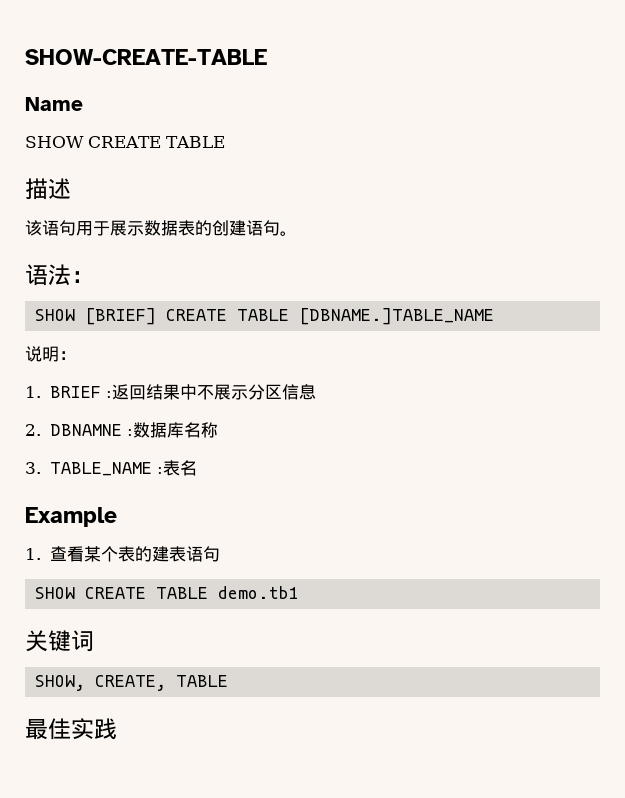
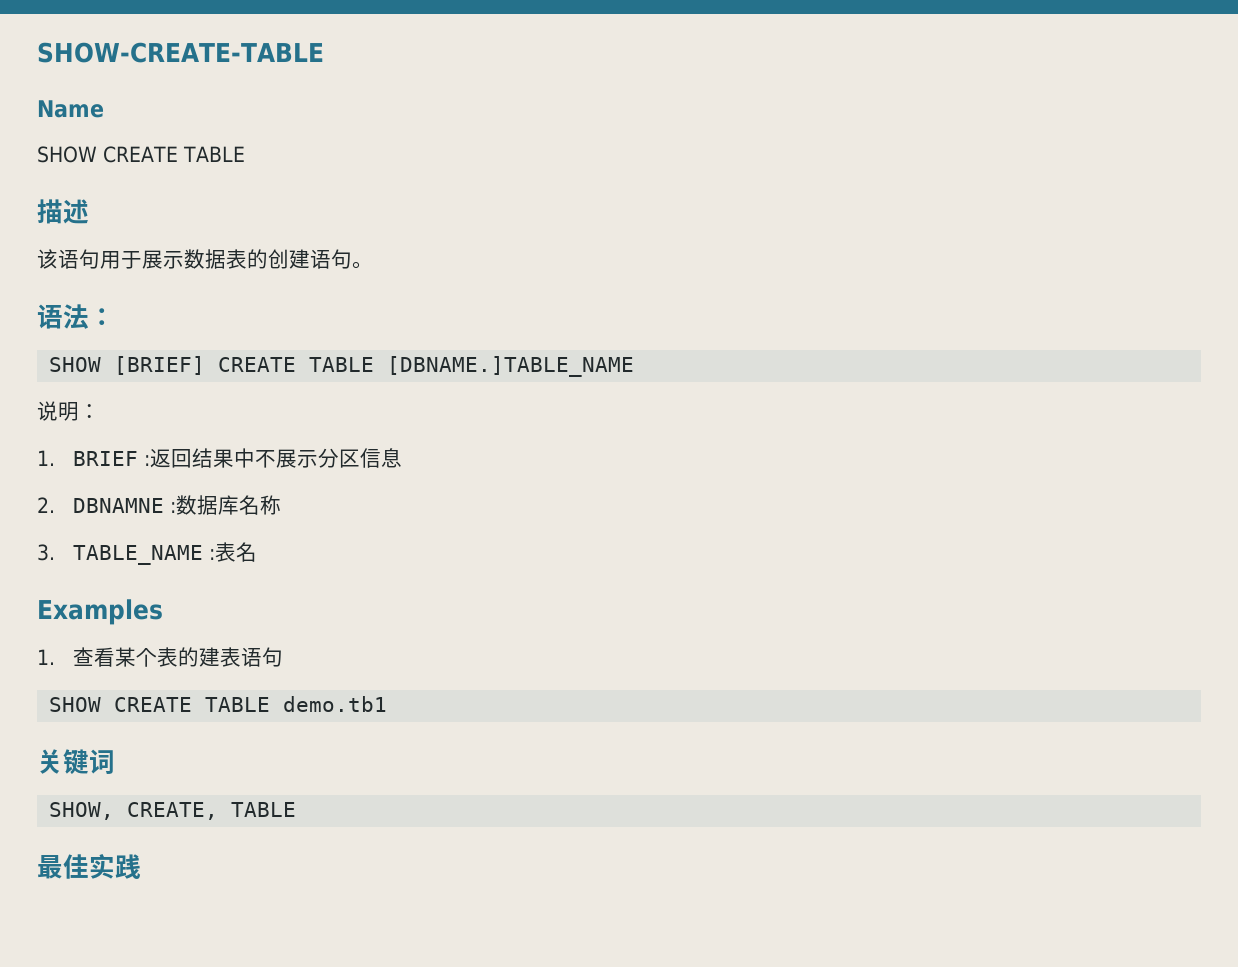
[25,507,117,527] Example -> [37,599,163,625] Examples

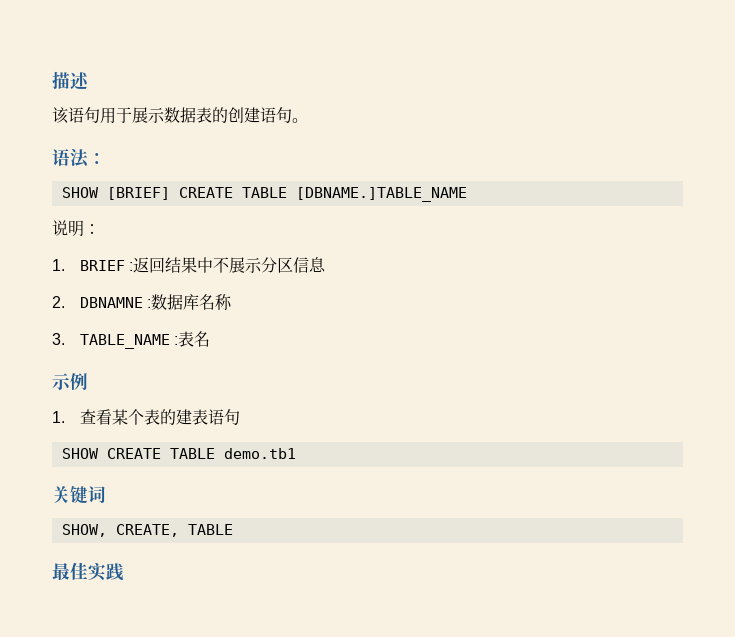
[37,42,324,63] [37,100,104,118] [37,146,245,163] SHOW-CREATE-TABLE // Name // SHOW CREATE TABLE // -> (52, 80) none
[37,599,163,625] Examples -> [52,373,88,390] 示例

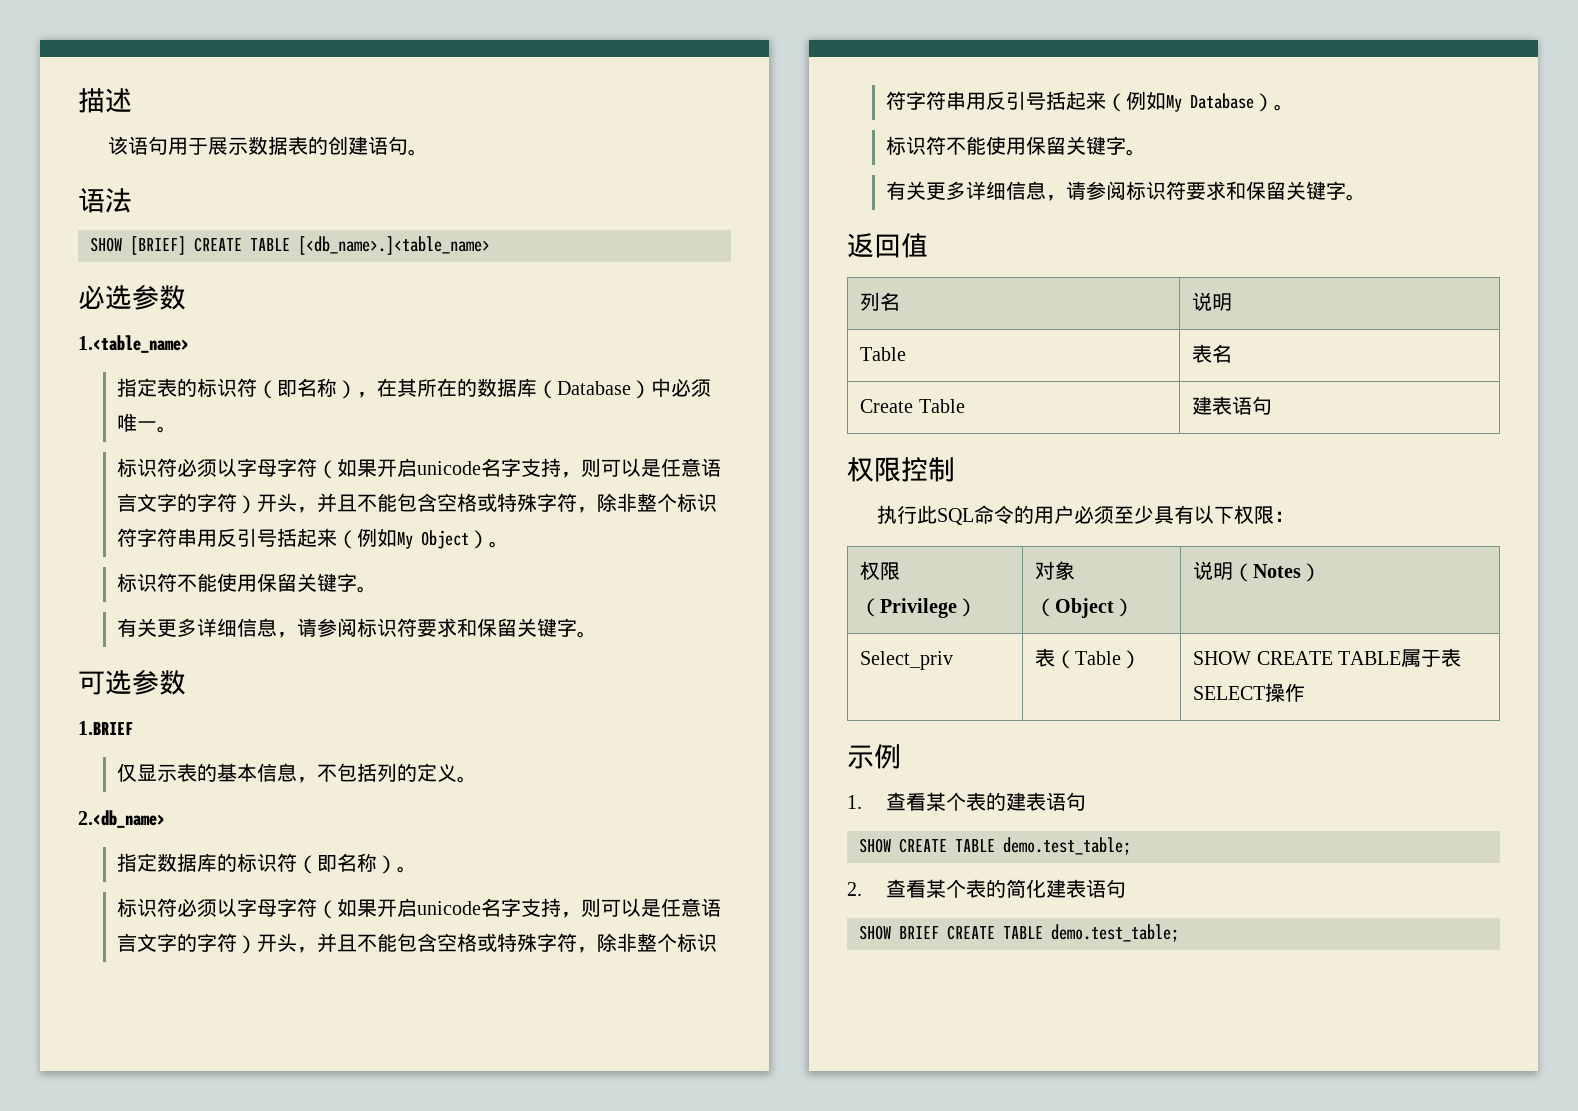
[88,152,106,164] ： -> (132, 200) none
[295,187,467,202] [52,220,100,237] [52,257,326,273] [52,294,232,310] [52,331,210,349] [DBNAME.]TABLE_NAME // 说明： // 1. BRIEF :返回结果中不展示分区信息 // 2. DBNAMNE :数据库名称 // 3. TABLE_NAME :表名 -> [298,236,490,255] [78,285,186,310] [78,335,189,353] [117,378,712,399] [117,413,178,433] [117,458,722,479] [117,493,718,514] [117,528,510,549] [117,573,378,593] [117,618,598,638] [78,670,186,695] [78,721,133,735] [117,763,478,783] [78,810,165,828] [117,853,418,874] [117,898,722,919] [117,933,718,954] [886,91,1295,112] [886,136,1147,156] [886,181,1367,201] [847,233,928,258] [860,292,901,311] [1192,292,1233,311] [860,347,907,361] [1192,344,1233,363] [860,399,965,413] [1192,396,1273,415] [847,457,955,482] [876,505,1294,525] [860,561,901,580] [860,598,978,618] [1035,561,1076,580] [1035,598,1135,618] [1193,561,1322,582] [860,651,954,670] [1035,648,1142,669] [1193,648,1462,667] [1193,683,1306,702] [<db_name>.]<table_name> // 必选参数 // 1.<table_name> // 指定表的标识符（即名称），在其所在的数据库（Database）中必须唯一。 // 标识符必须以字母字符（如果开启unicode名字支持，则可以是任意语言文字的字符）开头，并且不能包含空格或特殊字符，除非整个标识符字符串用反引号括起来（例如My Object）。 // 标识符不能使用保留关键字。 // 有关更多详细信息，请参阅标识符要求和保留关键字。 // 可选参数 // 1.BRIEF // 仅显示表的基本信息，不包括列的定义。 // 2.<db_name> // 指定数据库的标识符（即名称）。 // 标识符必须以字母字符（如果开启unicode名字支持，则可以是任意语言文字的字符）开头，并且不能包含空格或特殊字符，除非整个标识符字符串用反引号括起来（例如My Database）。 // 标识符不能使用保留关键字。 // 有关更多详细信息，请参阅标识符要求和保留关键字。 // 返回值 // 列名 | 说明 // Table | 表名 // Create Table | 建表语句 // 权限控制 // 执行此SQL命令的用户必须至少具有以下权限： // 权限（Privilege） | 对象（Object） | 说明（Notes） // Select_priv | 表（Table） | SHOW CREATE TABLE属于表SELECT操作
[223,448,296,459] [52,486,106,504] [61,524,233,537] [52,562,124,581] demo.tb1 // 关键词 // SHOW, CREATE, TABLE // 最佳实践 -> [1003,837,1131,855] [847,879,1127,898] [859,924,1179,942] demo.test_table; // 2.查看某个表的简化建表语句 // SHOW BRIEF CREATE TABLE demo.test_table;

